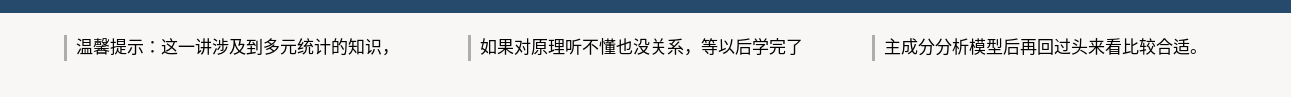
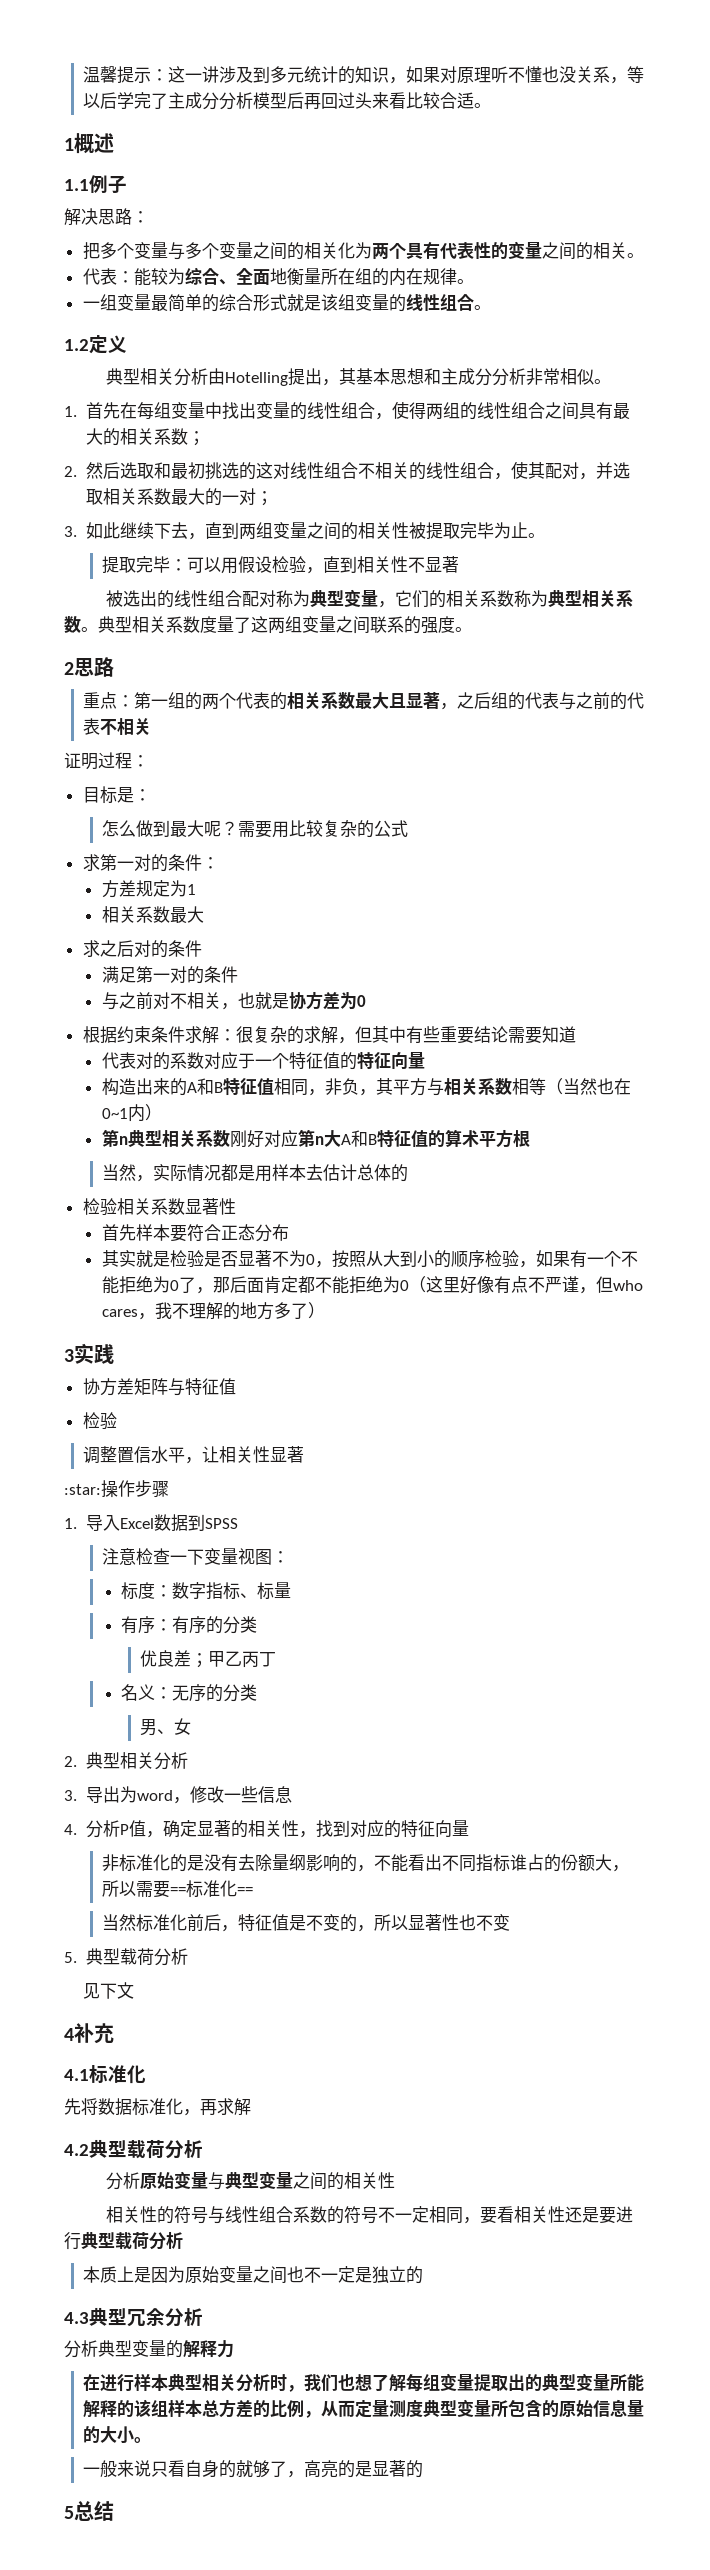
(1208, 51) none -> [64,133,114,154] [64,175,127,194] [64,208,149,226] [82,241,644,260] [82,267,474,286] [82,294,491,312] [64,335,127,354] [105,368,611,386] [64,401,630,420] [85,428,205,446] [64,461,630,480] [85,488,273,506] [64,522,545,540] [102,556,460,574] [105,589,633,608] [64,616,472,634] [64,657,114,677] [83,692,645,710] [83,718,152,735] [64,752,149,770] [82,786,151,804] [102,820,409,838] [82,854,219,872] [101,880,196,898] [101,906,204,923] [82,940,202,958] [101,966,238,984] [101,991,366,1010] [82,1026,576,1044] [101,1052,425,1070] [101,1078,631,1096] [101,1104,162,1122] [101,1129,530,1148] [102,1164,409,1182] [82,1198,236,1216] [101,1224,289,1242] [101,1250,638,1268] [101,1276,643,1294] [101,1302,325,1320] [64,1343,114,1364] [82,1378,236,1396] [82,1412,117,1430] [83,1446,305,1464] [64,1480,169,1498] [64,1514,238,1532] [102,1548,290,1565] [120,1582,291,1600] [120,1616,257,1634] [140,1650,277,1668] [120,1684,257,1702] [140,1718,192,1736] [64,1752,188,1770] [64,1786,292,1804] [64,1820,469,1838] [102,1854,630,1872] [102,1880,254,1898] [102,1914,511,1932] [64,1948,188,1966] [83,1982,135,1999] [64,2023,114,2044] [64,2065,146,2084] [64,2098,251,2116] [64,2139,203,2159] [105,2171,395,2190] [105,2206,633,2224] [64,2231,183,2250] [83,2266,424,2284] [64,2307,203,2327] [64,2340,234,2358] [83,2373,645,2392] [83,2399,645,2418] [83,2426,152,2444] [83,2460,424,2478] [64,2501,114,2521] // 1概述 // 1.1例子 // 解决思路： // 把多个变量与多个变量之间的相关化为两个具有代表性的变量之间的相关。 // 代表：能较为综合、全面地衡量所在组的内在规律。 // 一组变量最简单的综合形式就是该组变量的线性组合。 // 1.2定义 // 典型相关分析由Hotelling提出，其基本思想和主成分分析非常相似。 // 1.首先在每组变量中找出变量的线性组合，使得两组的线性组合之间具有最大的相关系数； // 2.然后选取和最初挑选的这对线性组合不相关的线性组合，使其配对，并选取相关系数最大的一对； // 3.如此继续下去，直到两组变量之间的相关性被提取完毕为止。 // 提取完毕：可以用假设检验，直到相关性不显著 // 被选出的线性组合配对称为典型变量，它们的相关系数称为典型相关系数。典型相关系数度量了这两组变量之间联系的强度。 // 2思路 // 重点：第一组的两个代表的相关系数最大且显著，之后组的代表与之前的代表不相关 // 证明过程： // 目标是： // 怎么做到最大呢？需要用比较复杂的公式 // 求第一对的条件： // 方差规定为1 // 相关系数最大 // 求之后对的条件 // 满足第一对的条件 // 与之前对不相关，也就是协方差为0 // 根据约束条件求解：很复杂的求解，但其中有些重要结论需要知道 // 代表对的系数对应于一个特征值的特征向量 // 构造出来的A和B特征值相同，非负，其平方与相关系数相等（当然也在0~1内） // 第n典型相关系数刚好对应第n大A和B特征值的算术平方根 // 当然，实际情况都是用样本去估计总体的 // 检验相关系数显著性 // 首先样本要符合正态分布 // 其实就是检验是否显著不为0，按照从大到小的顺序检验，如果有一个不能拒绝为0了，那后面肯定都不能拒绝为0（这里好像有点不严谨，但who cares，我不理解的地方多了） // 3实践 // 协方差矩阵与特征值 // 检验 // 调整置信水平，让相关性显著 // :star:操作步骤 // 1.导入Excel数据到SPSS // 注意检查一下变量视图： // 标度：数字指标、标量 // 有序：有序的分类 // 优良差；甲乙丙丁 // 名义：无序的分类 // 男、女 // 2.典型相关分析 // 3.导出为word，修改一些信息 // 4.分析P值，确定显著的相关性，找到对应的特征向量 // 非标准化的是没有去除量纲影响的，不能看出不同指标谁占的份额大，所以需要==标准化== // 当然标准化前后，特征值是不变的，所以显著性也不变 // 5.典型载荷分析 // 见下文 // 4补充 // 4.1标准化 // 先将数据标准化，再求解 // 4.2典型载荷分析 // 分析原始变量与典型变量之间的相关性 // 相关性的符号与线性组合系数的符号不一定相同，要看相关性还是要进行典型载荷分析 // 本质上是因为原始变量之间也不一定是独立的 // 4.3典型冗余分析 // 分析典型变量的解释力 // 在进行样本典型相关分析时，我们也想了解每组变量提取出的典型变量所能解释的该组样本总方差的比例，从而定量测度典型变量所包含的原始信息量的大小。 // 一般来说只看自身的就够了，高亮的是显著的 // 5总结

